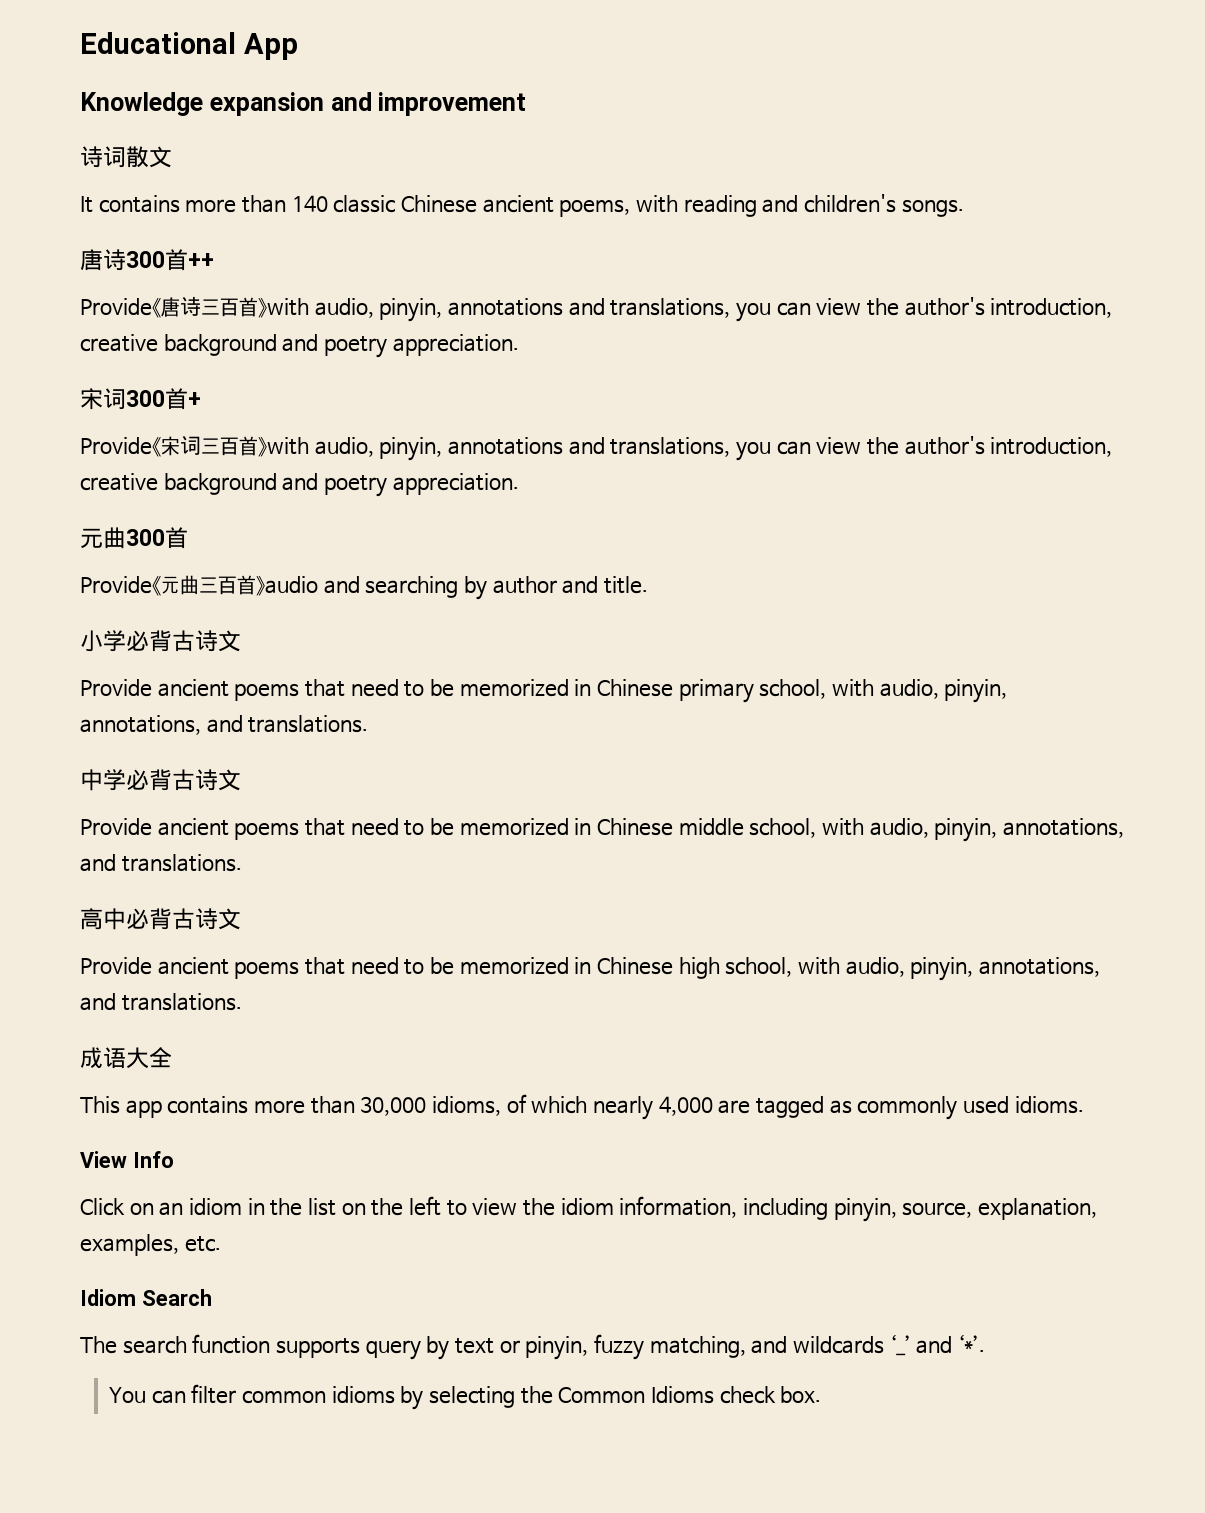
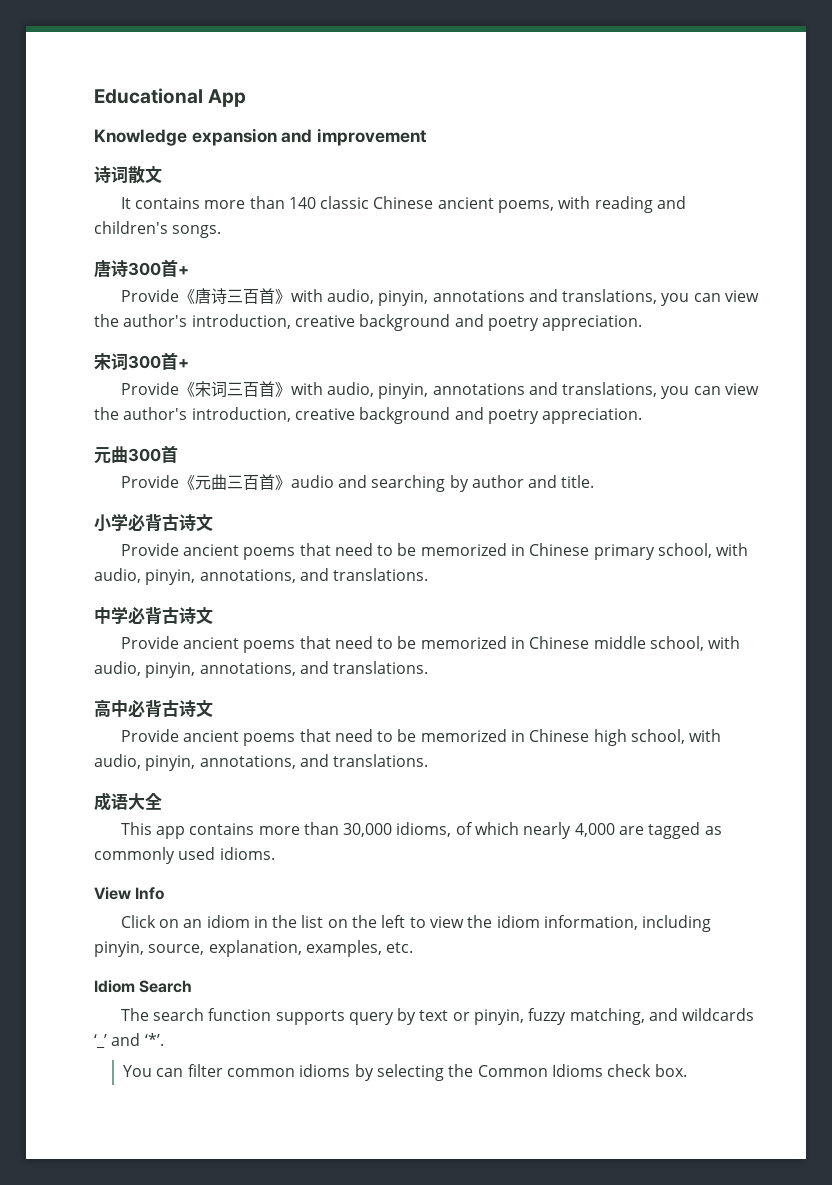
[188,253,214,268] ++ -> [178,266,189,275] +

